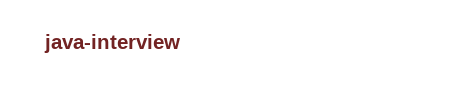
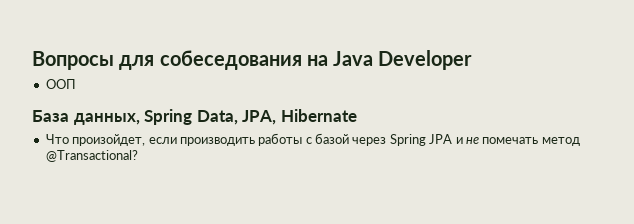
[44,34,180,53] java-interview -> [32,50,473,70] [45,79,76,89] [32,109,357,125] [45,133,580,146] [45,150,138,162] Вопросы для собеседования на Java Developer // ООП // База данных, Spring Data, JPA, Hibernate // Что произойдет, если производить работы с базой через Spring JPA и не помечать метод @Transactional?

